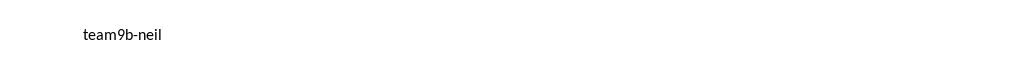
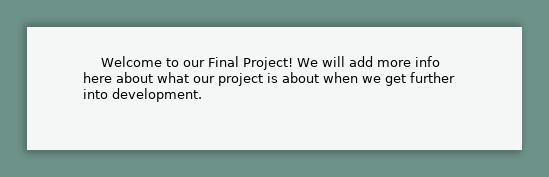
[83,29,162,40] team9b-neil -> [100,56,440,70] [83,72,455,86] [83,88,202,102] Welcome to our Final Project! We will add more info here about what our project is about when we get further into development.

